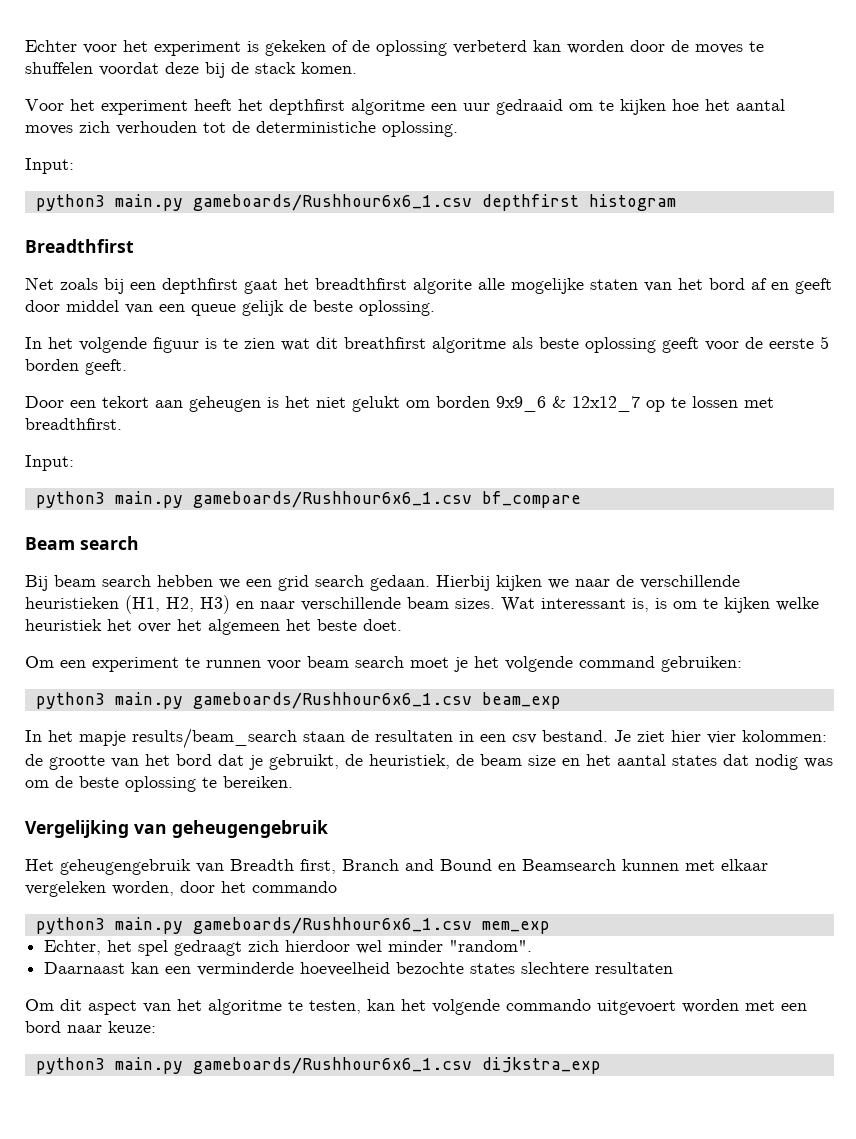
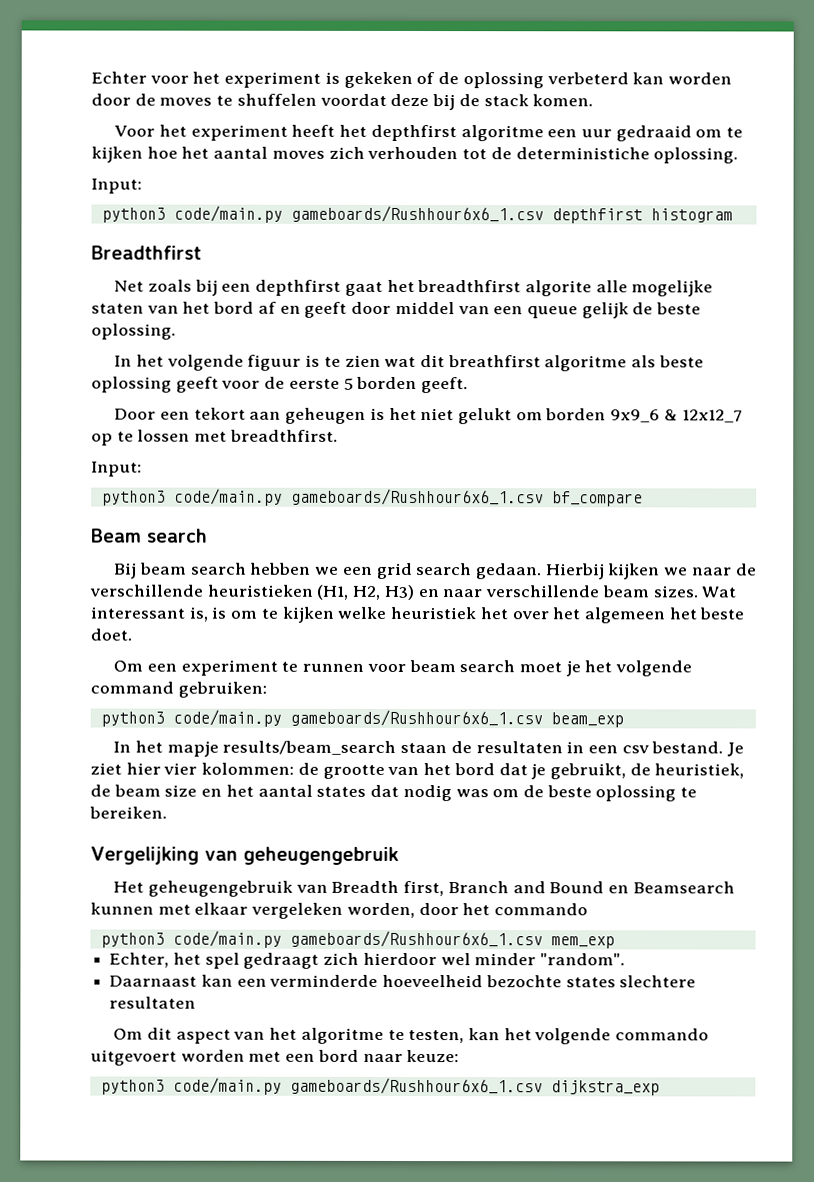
[114,194,183,211] main.py -> [173,205,283,223] code/main.py
[114,491,183,508] main.py -> [173,488,283,506] code/main.py
[114,692,183,709] main.py -> [172,709,282,727] code/main.py
[114,917,183,934] main.py -> [172,930,282,948] code/main.py
[114,1057,183,1074] main.py -> [172,1077,282,1095] code/main.py

